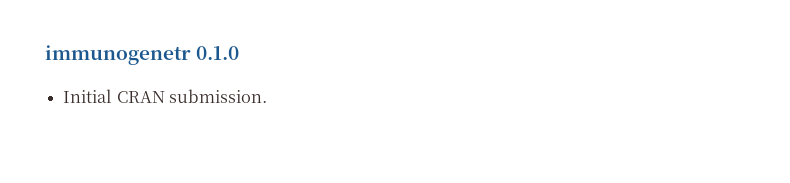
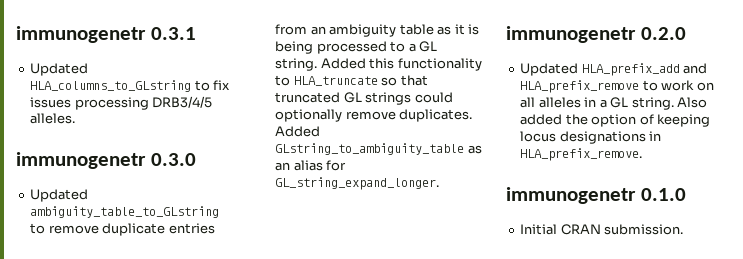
[45,45,191,65] immunogenetr -> [16,26,196,43] [30,63,89,76] [30,80,231,92] [30,96,213,110] [30,113,76,124] [16,152,196,169] [30,189,89,202] [30,206,220,218] [30,223,215,236] [275,24,480,37] [275,41,438,54] [275,58,482,71] [275,75,428,86] [275,92,453,105] [275,109,473,122] [275,126,321,137] [275,143,482,155] [275,160,347,171] [275,177,440,190] [506,26,686,43] [520,63,708,76] [520,80,714,93] [520,97,708,110] [520,114,711,127] [520,131,662,144] [520,148,643,161] [506,187,636,204] immunogenetr 0.3.1 // Updated HLA_columns_to_GLstring to fix issues processing DRB3/4/5 alleles. // immunogenetr 0.3.0 // Updated ambiguity_table_to_GLstring to remove duplicate entries from an ambiguity table as it is being processed to a GL string. Added this functionality to HLA_truncate so that truncated GL strings could optionally remove duplicates. Added GLstring_to_ambiguity_table as an alias for GL_string_expand_longer. // immunogenetr 0.2.0 // Updated HLA_prefix_add and HLA_prefix_remove to work on all alleles in a GL string. Also added the option of keeping locus designations in HLA_prefix_remove. // immunogenetr

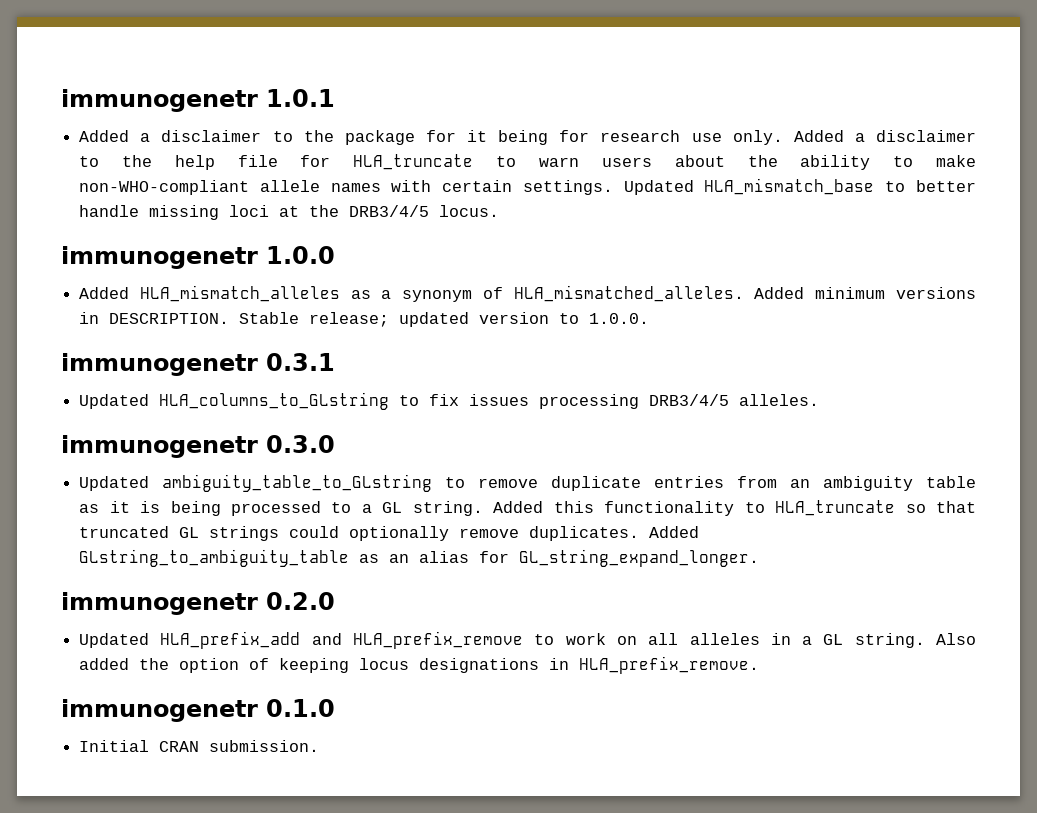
[16,26,146,43] immunogenetr -> [61,89,335,112] [79,130,976,145] [79,154,977,170] [79,178,976,195] [79,205,500,220] [61,246,335,269] [79,285,976,302] [79,312,650,327] [61,353,258,376] immunogenetr 1.0.1 // Added a disclaimer to the package for it being for research use only. Added a disclaimer to the help file for HLA_truncate to warn users about the ability to make non-WHO-compliant allele names with certain settings. Updated HLA_mismatch_base to better handle missing loci at the DRB3/4/5 locus. // immunogenetr 1.0.0 // Added HLA_mismatch_alleles as a synonym of HLA_mismatched_alleles. Added minimum versions in DESCRIPTION. Stable release; updated version to 1.0.0. // immunogenetr

